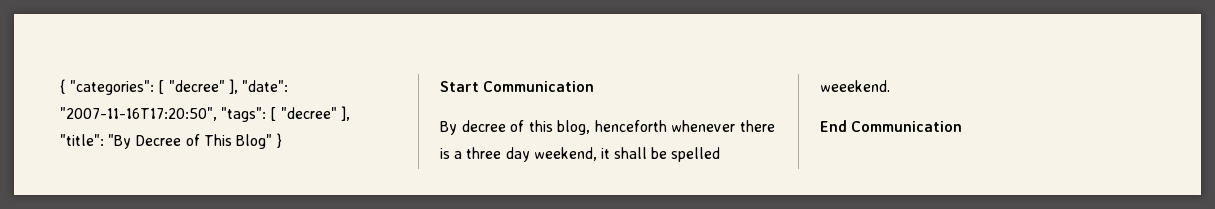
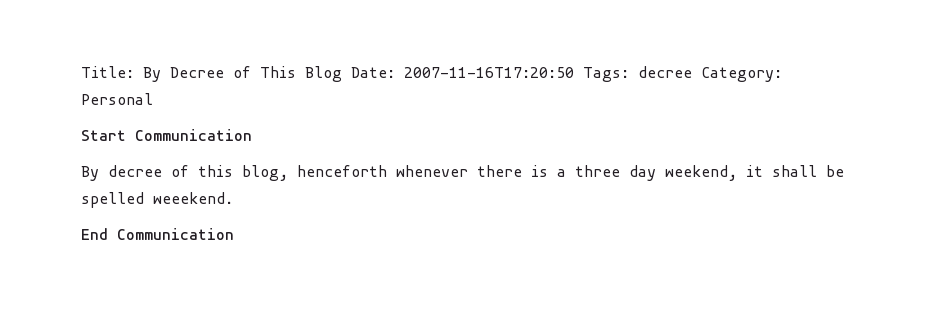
[60,79,288,95] [60,106,350,122] [60,133,283,149] { "categories": [ "decree" ], "date": "2007-11-16T17:20:50", "tags": [ "decree" ], "title": "By Decree of This Blog" } -> [81,66,782,82] [81,93,153,105] Title: By Decree of This Blog Date: 2007-11-16T17:20:50 Tags: decree Category: Personal

